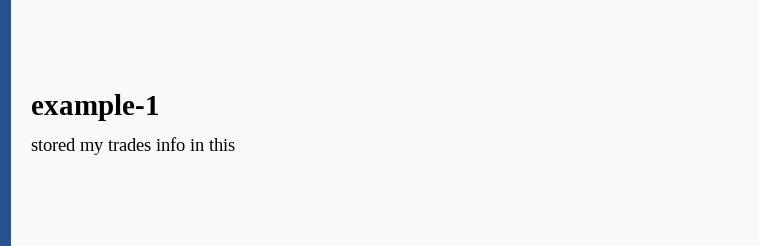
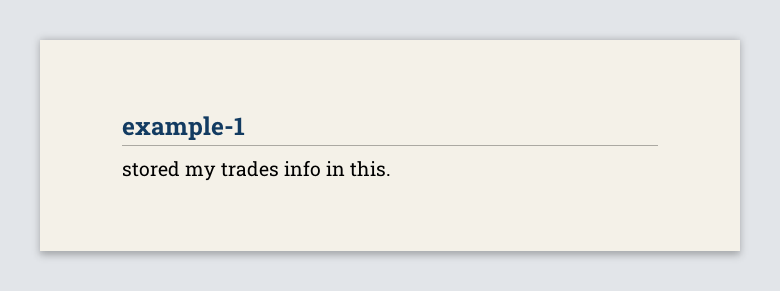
[209,138,235,151] this -> [350,161,392,177] this.

